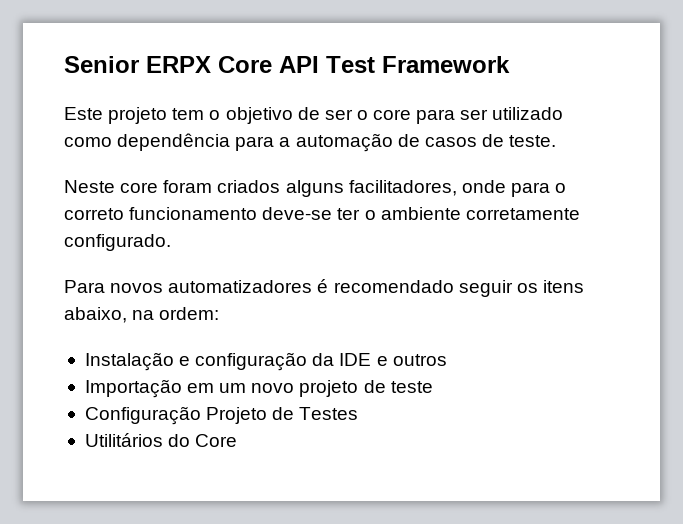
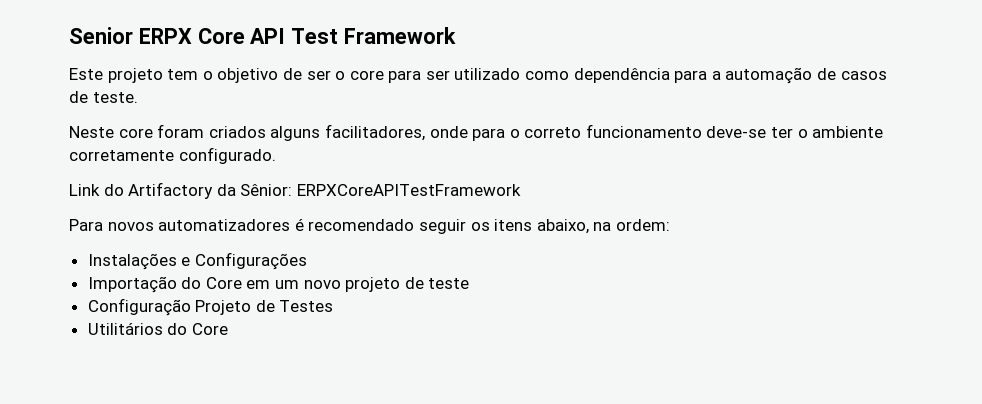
(171, 242) none -> [69,182,521,199] // Link do Artifactory da Sênior: ERPXCoreAPITestFramework
[84,352,447,371] Instalação e configuração da IDE e outros -> [87,252,307,270] Instalações e Configurações
(182, 388) none -> [181,277,242,289] do Core

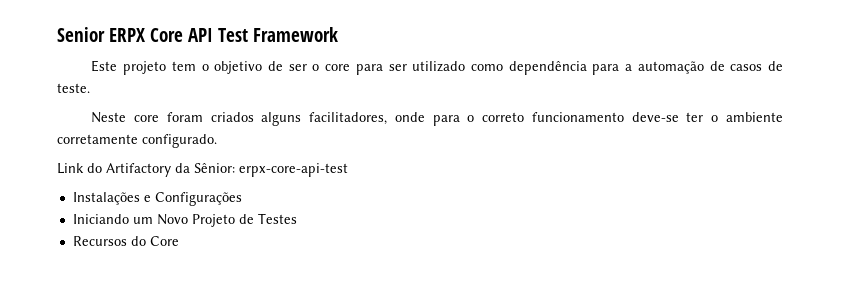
[296,184,521,196] [69,218,670,234] [87,252,307,270] [87,276,470,293] [87,298,191,316] ERPXCoreAPITestFramework // Para novos automatizadores é recomendado seguir os itens abaixo, na ordem: // Instalações e Configurações // Importação do Core em um novo projeto de teste // Configuração -> [239,163,348,177] [72,192,242,206] [72,214,188,225] erpx-core-api-test // Instalações e Configurações // Iniciando um Novo
[87,322,163,335] Utilitários -> [72,236,127,246] Recursos

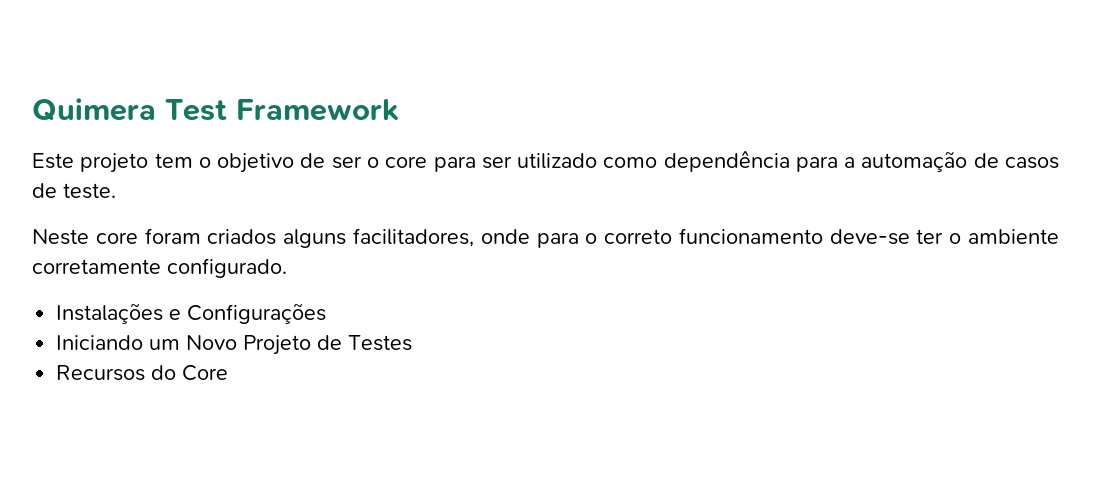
[57,27,213,42] Senior ERPX Core API -> [32,98,156,121] Quimera
[57,163,348,177] // Link do Artifactory da Sênior: erpx-core-api-test -> (287, 268) none

